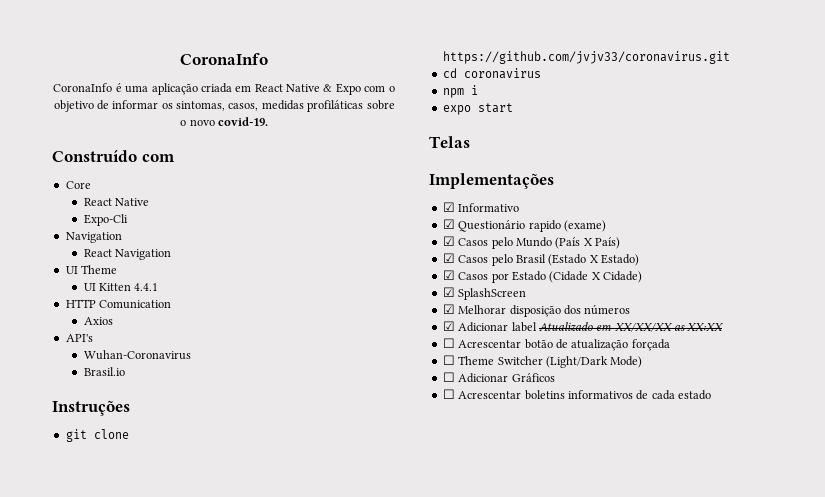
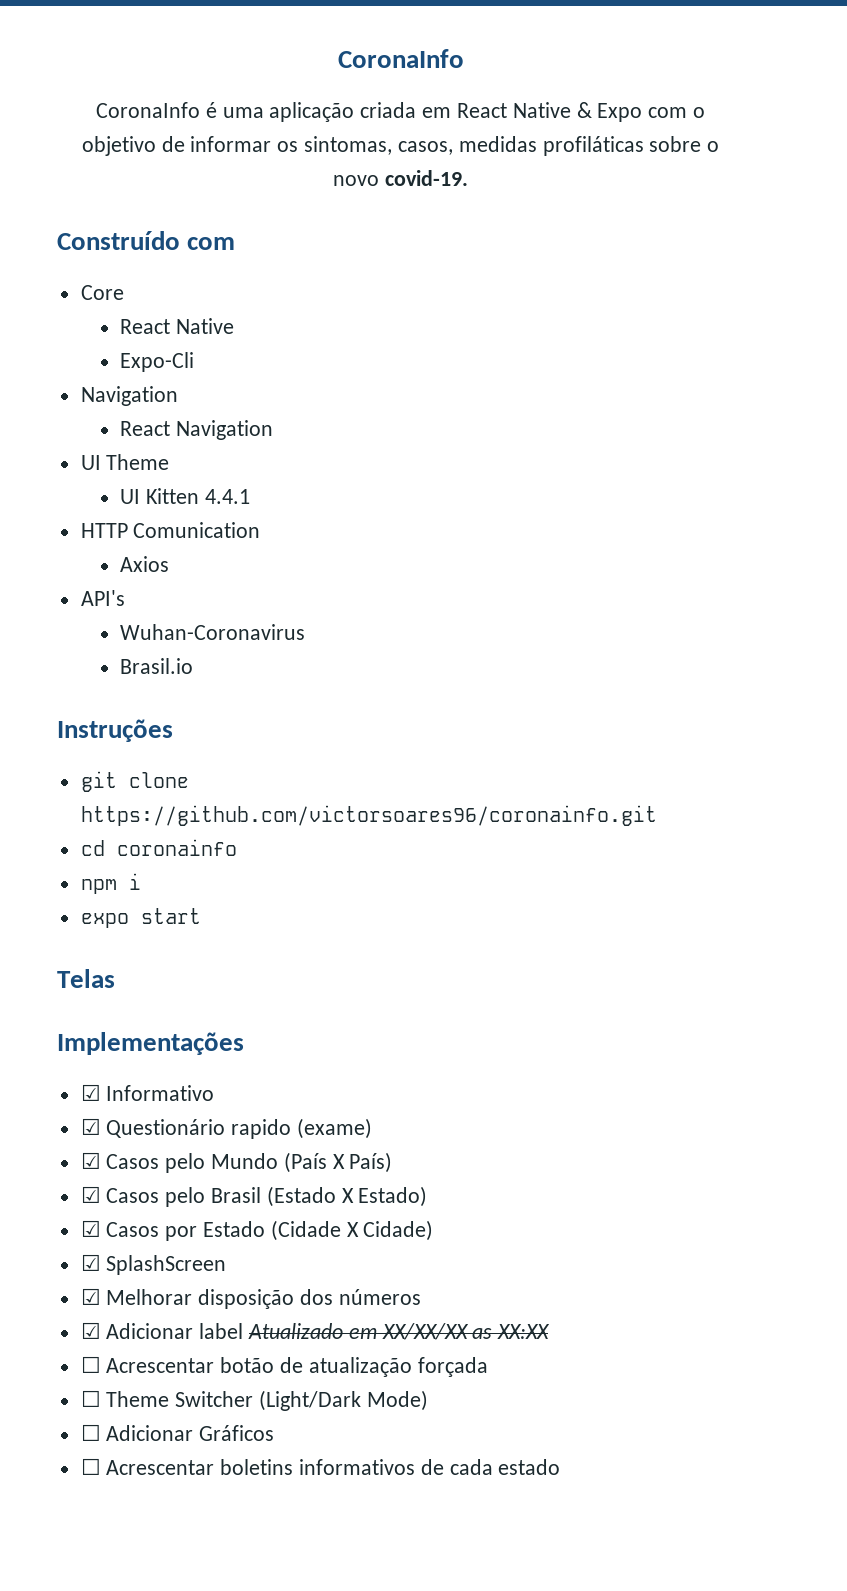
[442,51,730,64] https://github.com/jvjv33/coronavirus.git -> [80,805,657,826] https://github.com/victorsoares96/coronainfo.git
[463,68,541,79] coronavirus -> [116,839,237,856] coronainfo

